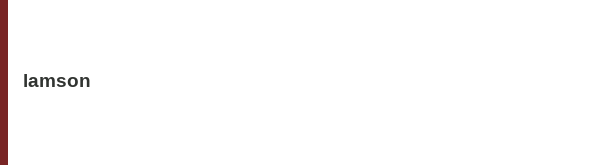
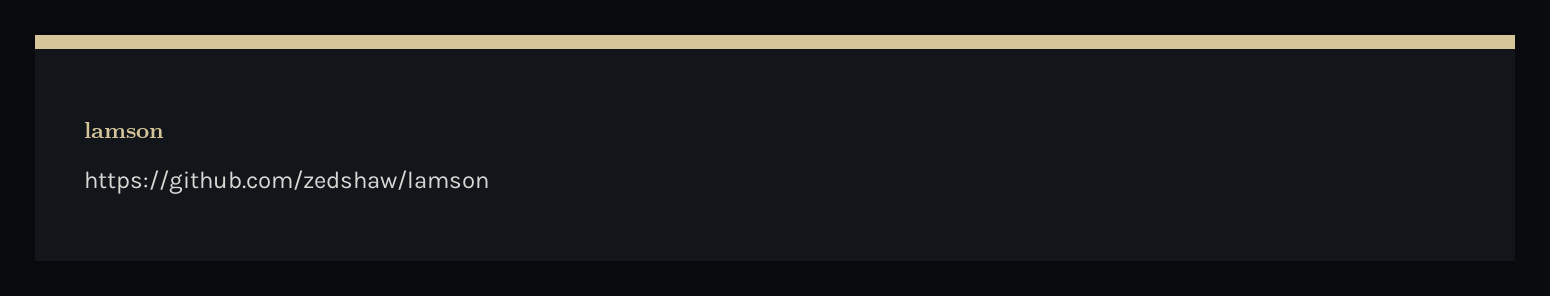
(91, 80) none -> [84,170,489,194] // https://github.com/zedshaw/lamson

